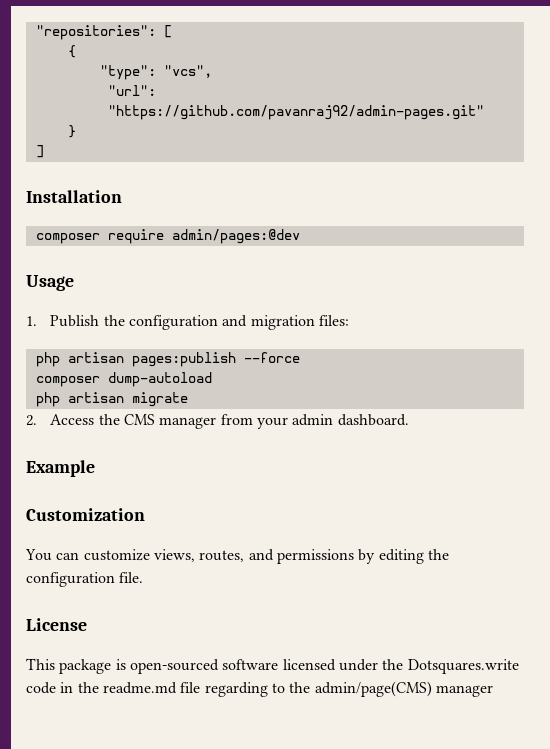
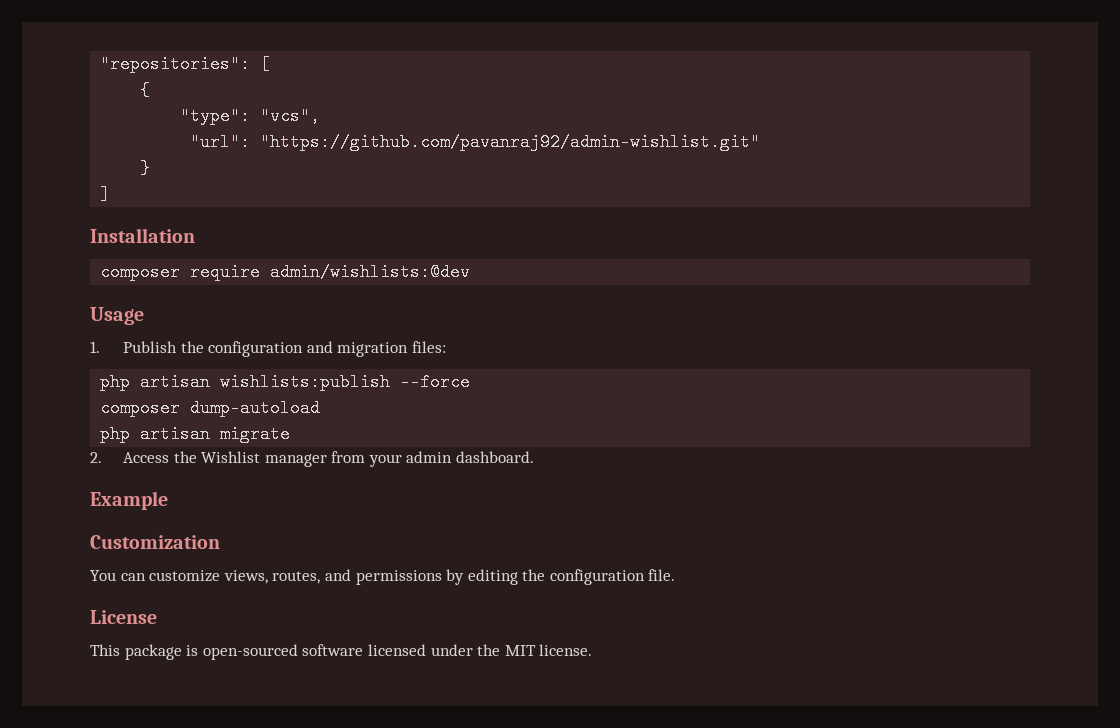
[107,105,484,120] "https://github.com/pavanraj92/admin-pages.git" -> [260,133,761,151] "https://github.com/pavanraj92/admin-wishlist.git"
[171,229,300,244] admin/pages:@dev -> [270,263,471,281] admin/wishlists:@dev
[131,352,236,367] pages:publish -> [220,373,391,391] wishlists:publish
[124,414,156,425] CMS -> [201,451,261,463] Wishlist
[407,659,519,674] [26,681,493,697] Dotsquares.write code in the readme.md file regarding to the admin/page(CMS) manager -> [504,644,593,656] MIT license.

